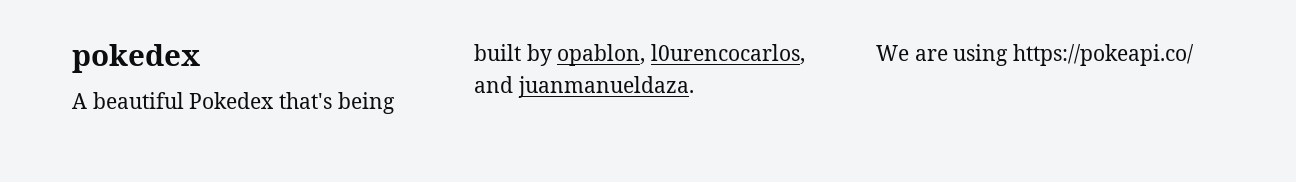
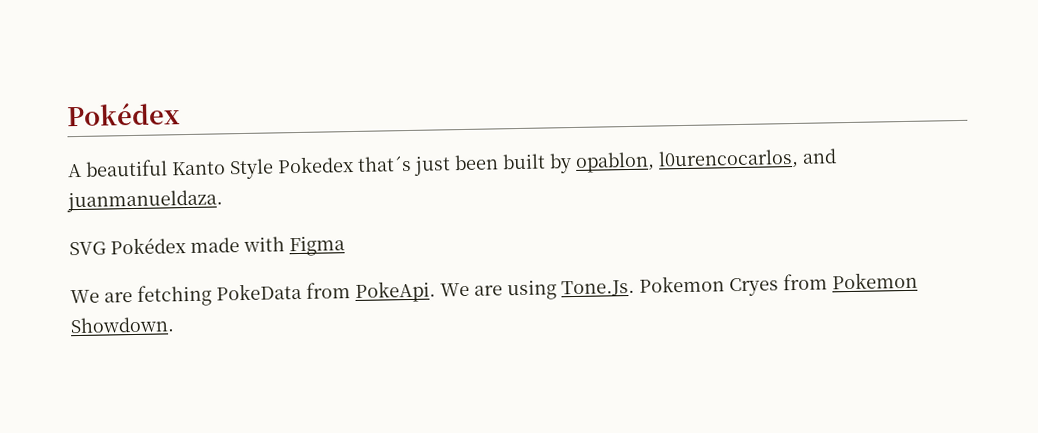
[72,44,200,73] pokedex -> [66,102,180,127] Pokédex
[189,92,395,114] Pokedex that's being -> [171,154,499,180] Kanto Style Pokedex that´s just been
[876,44,1195,66] We are using https://pokeapi.co/ -> [69,235,345,257] [70,271,918,307] [70,316,175,334] SVG Pokédex made with Figma // We are fetching PokeData from PokeApi. We are using Tone.Js. Pokemon Cryes from Pokemon Showdown.

